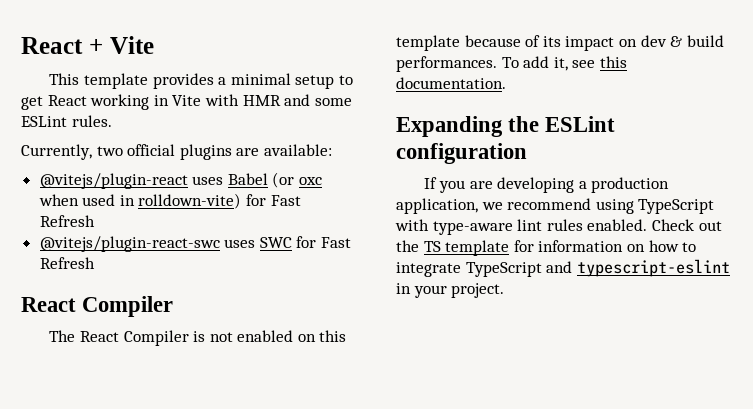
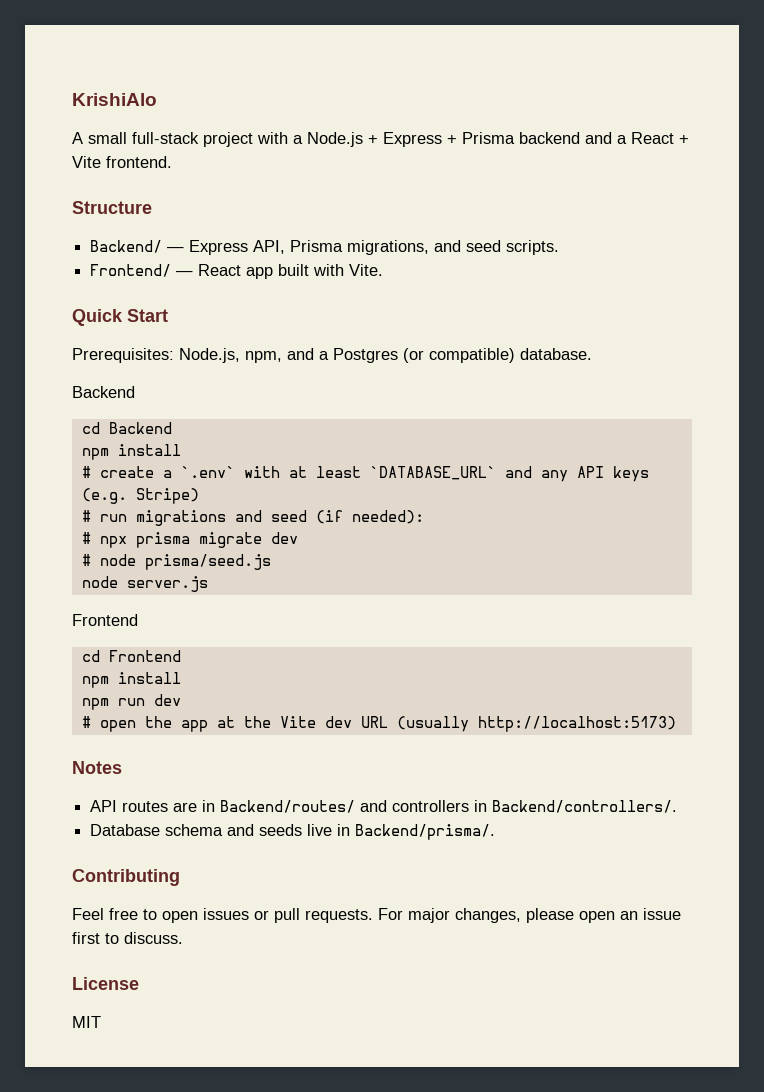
[21,36,154,54] [49,73,353,89] [21,94,352,110] [21,115,112,127] [21,144,332,160] [39,172,323,189] [38,193,301,209] [39,215,95,227] [39,236,352,252] [39,257,95,269] [21,296,174,317] [49,330,347,346] [396,35,724,51] [396,56,627,72] [396,77,506,89] [396,116,616,137] [396,143,527,164] [424,177,670,193] [396,198,715,214] [395,219,722,235] [396,240,697,256] [396,259,730,277] [396,283,505,298] React + Vite // This template provides a minimal setup to get React working in Vite with HMR and some ESLint rules. // Currently, two official plugins are available: // @vitejs/plugin-react uses Babel (or oxc when used in rolldown-vite) for Fast Refresh // @vitejs/plugin-react-swc uses SWC for Fast Refresh // React Compiler // The React Compiler is not enabled on this template because of its impact on dev & build performances. To add it, see this documentation. // Expanding the ESLint configuration // If you are developing a production application, we recommend using TypeScript with type-aware lint rules enabled. Check out the TS template for information on how to integrate TypeScript and typescript-eslint in your project. -> [72,93,157,106] [72,132,689,147] [72,156,172,168] [72,201,152,214] [90,240,560,255] [90,264,384,279] [72,309,168,326] [72,348,592,363] [72,386,135,398] [81,422,172,434] [81,444,181,460] [81,466,649,482] [81,488,199,504] [81,510,424,526] [81,532,298,548] [81,554,271,570] [81,576,208,592] [72,614,138,626] [81,650,181,662] [81,672,181,688] [81,694,181,710] [81,716,676,732] [72,761,122,774] [90,800,678,813] [90,824,496,840] [72,869,180,886] [72,908,681,923] [72,932,183,944] [72,977,139,990] [72,1016,101,1028] KrishiAlo // A small full-stack project with a Node.js + Express + Prisma backend and a React + Vite frontend. // Structure // Backend/ — Express API, Prisma migrations, and seed scripts. // Frontend/ — React app built with Vite. // Quick Start // Prerequisites: Node.js, npm, and a Postgres (or compatible) database. // Backend // cd Backend // npm install // # create a `.env` with at least `DATABASE_URL` and any API keys (e.g. Stripe) // # run migrations and seed (if needed): // # npx prisma migrate dev // # node prisma/seed.js // node server.js // Frontend // cd Frontend // npm install // npm run dev // # open the app at the Vite dev URL (usually http://localhost:5173) // Notes // API routes are in Backend/routes/ and controllers in Backend/controllers/. // Database schema and seeds live in Backend/prisma/. // Contributing // Feel free to open issues or pull requests. For major changes, please open an issue first to discuss. // License // MIT

